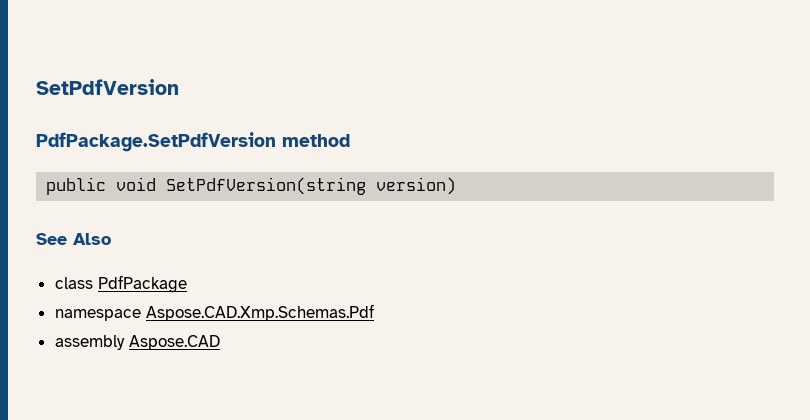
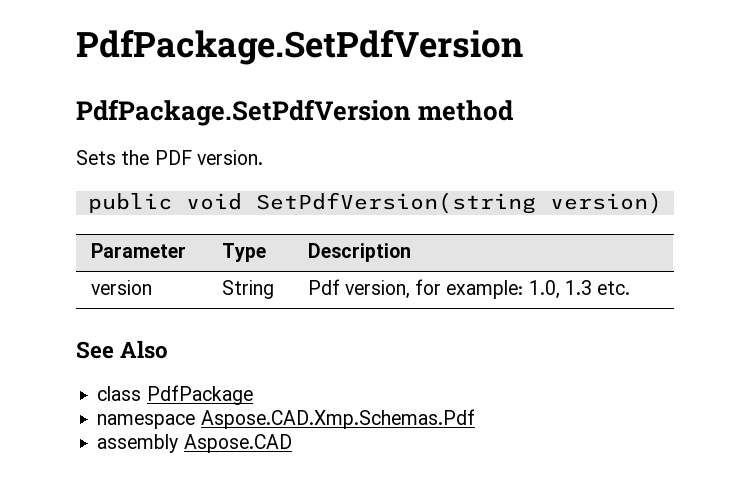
[36,79,179,95] SetPdfVersion -> [76,29,523,65] PdfPackage.SetPdfVersion
(350, 140) none -> [76,150,263,165] // Sets the PDF version.
(457, 186) none -> [90,243,186,258] [221,243,266,262] [307,243,411,262] [90,280,152,295] [221,280,274,299] [307,279,631,299] // Parameter | Type | Description // version | String | Pdf version, for example: 1.0, 1.3 etc.

